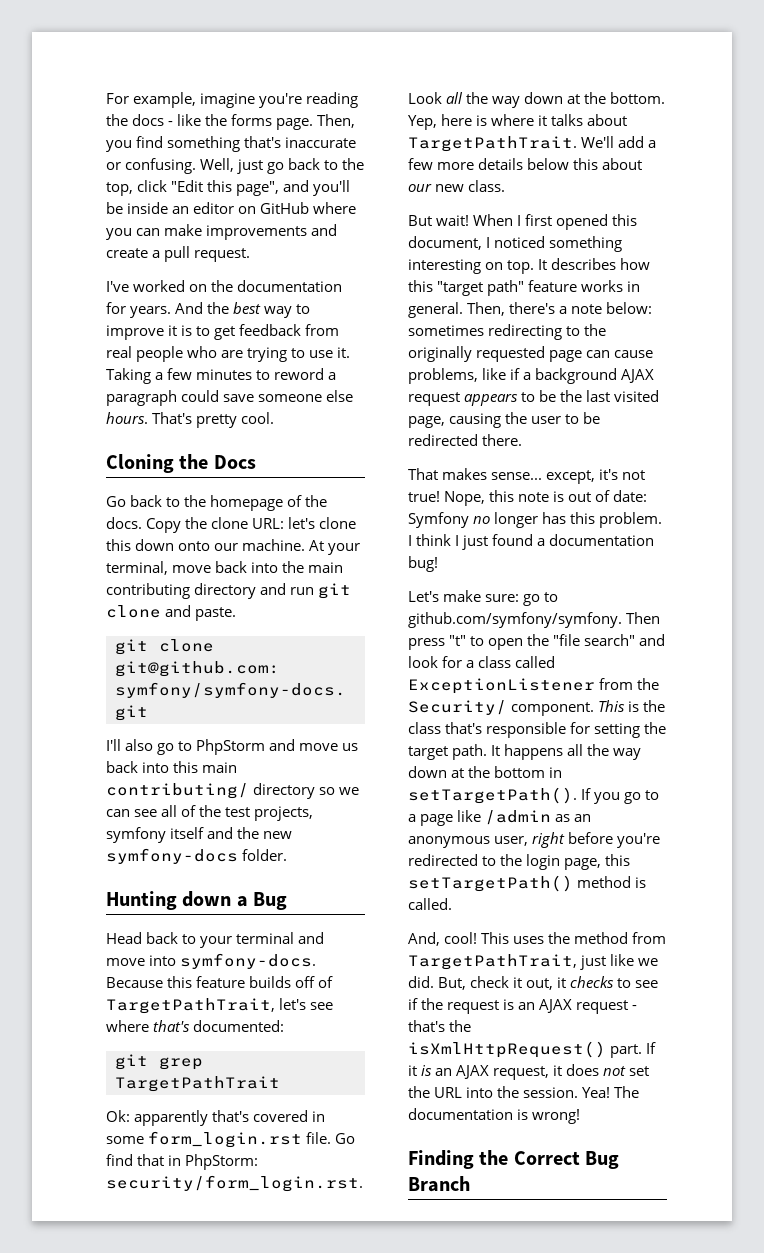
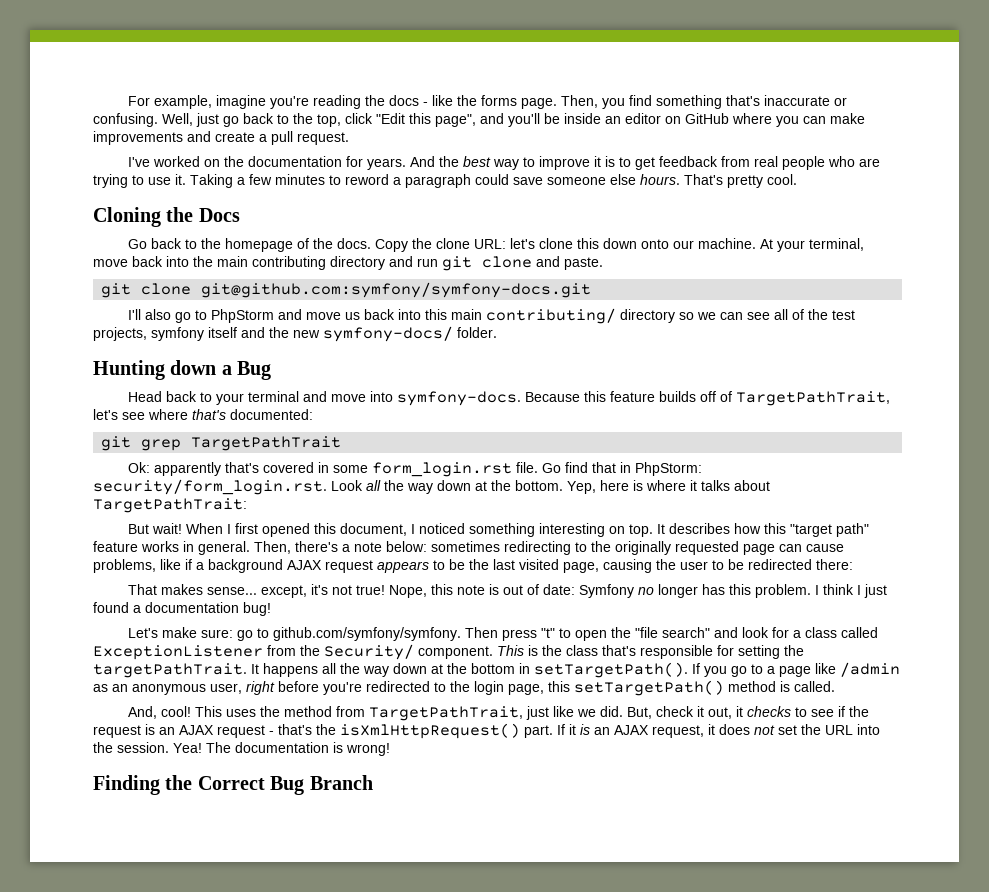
[106,848,238,864] symfony-docs -> [323,326,453,342] symfony-docs/
[408,136,657,152] [408,158,643,170] [408,180,506,192] TargetPathTrait. We'll add a few more details below this about our new class. -> [93,498,247,513] TargetPathTrait:
[482,434,523,446] there. -> [816,559,853,570] there:
[408,744,488,760] target path. -> [93,663,247,678] targetPathTrait.

